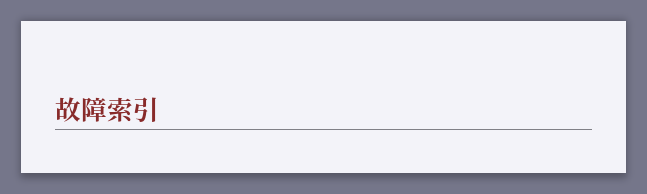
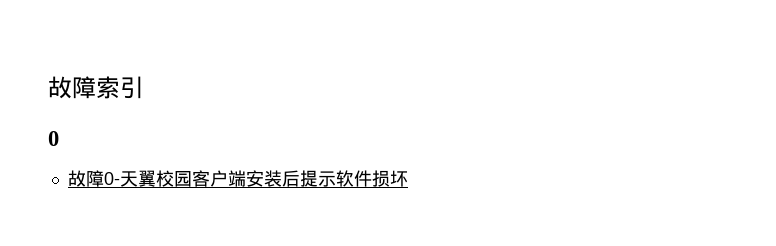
(159, 110) none -> [48,131,59,146] [67,170,408,187] // 0 // 故障0-天翼校园客户端安装后提示软件损坏

